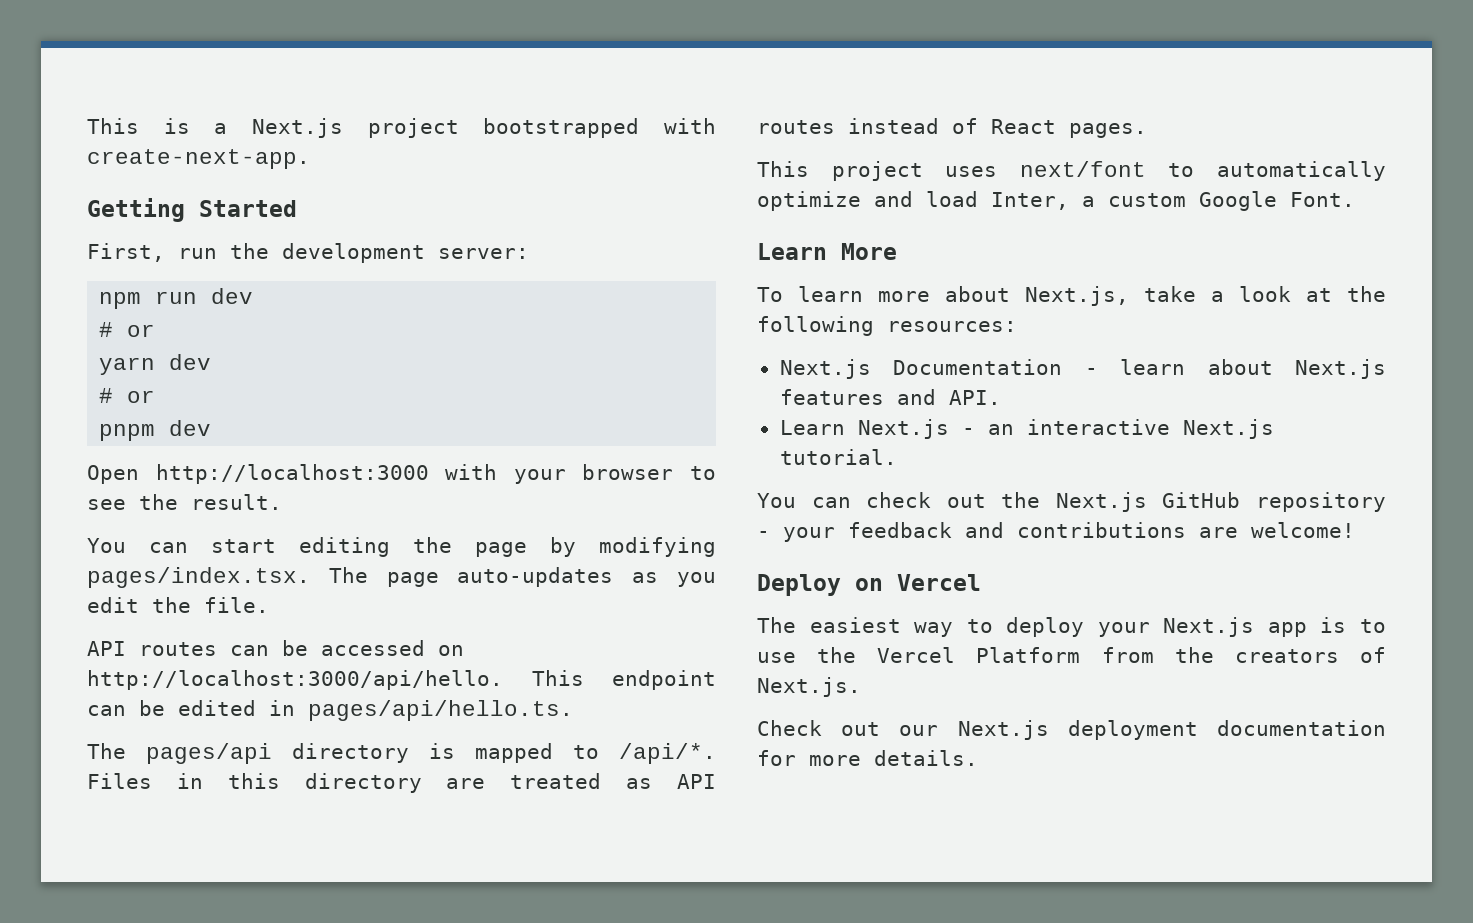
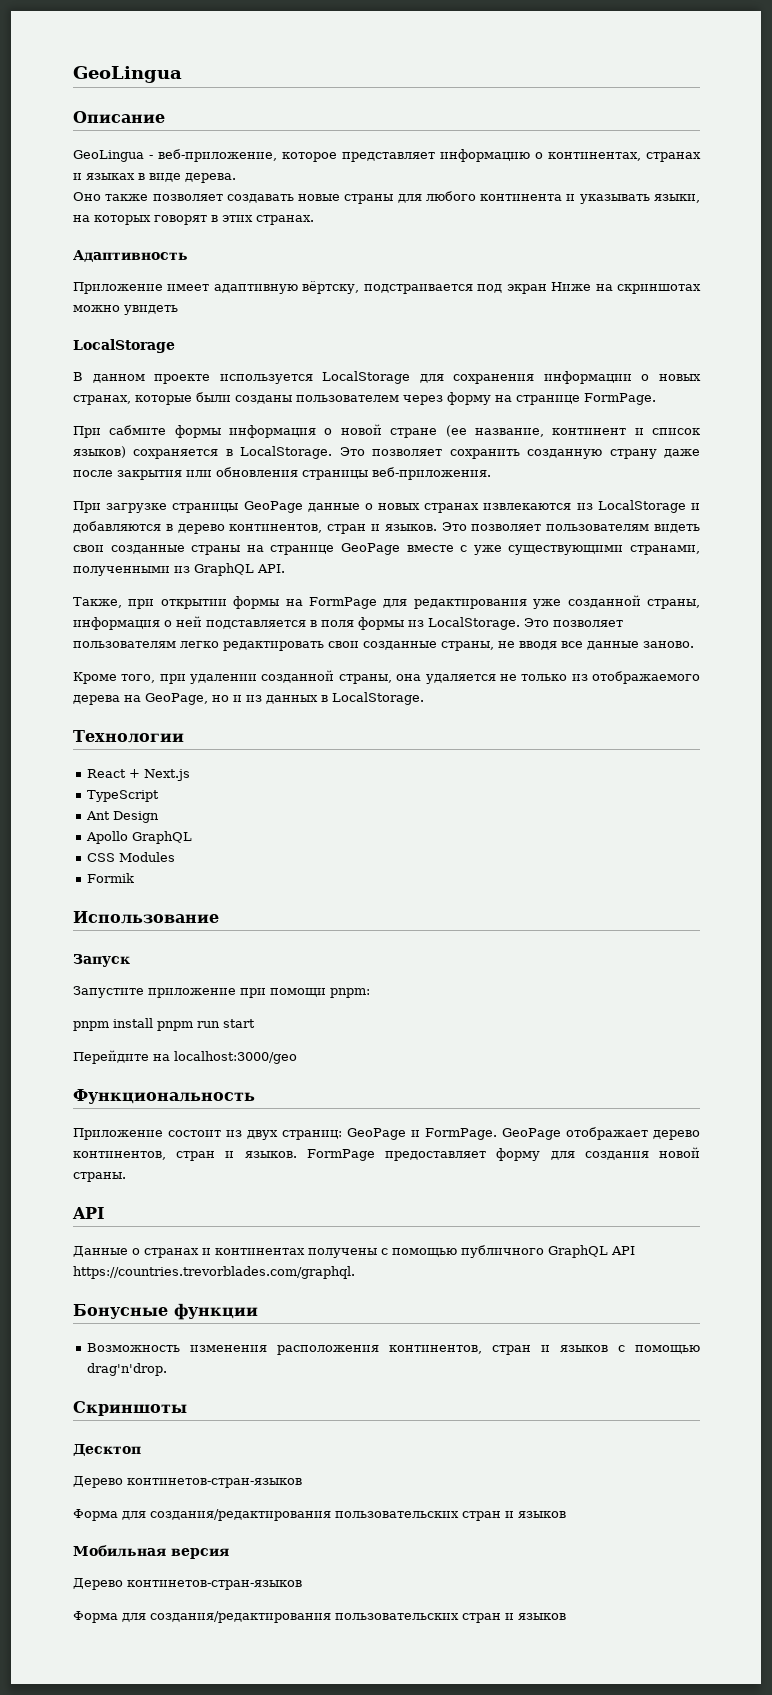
[87,118,716,138] [87,149,310,169] [87,198,297,222] [87,243,529,263] [99,288,254,309] [99,322,156,337] [99,354,212,375] [99,388,156,403] [99,420,212,441] [87,464,717,484] [87,494,282,510] [87,537,716,557] [87,567,716,588] [87,597,269,613] [87,640,464,656] [87,670,716,690] [87,700,573,721] [87,743,716,764] [87,773,716,793] [757,118,1147,138] [757,161,1386,181] [757,191,1355,211] [757,243,897,260] [757,286,1386,306] [757,316,1017,336] [779,359,1386,379] [779,389,1001,405] [779,419,1274,439] [779,449,897,465] [757,492,1386,512] [757,522,1355,542] [757,574,981,596] [757,617,1386,637] [757,647,1386,663] [757,677,861,697] [757,720,1386,740] [757,750,978,766] This is a Next.js project bootstrapped with create-next-app. // Getting Started // First, run the development server: // npm run dev // # or // yarn dev // # or // pnpm dev // Open http://localhost:3000 with your browser to see the result. // You can start editing the page by modifying pages/index.tsx. The page auto-updates as you edit the file. // API routes can be accessed on http://localhost:3000/api/hello. This endpoint can be edited in pages/api/hello.ts. // The pages/api directory is mapped to /api/*. Files in this directory are treated as API routes instead of React pages. // This project uses next/font to automatically optimize and load Inter, a custom Google Font. // Learn More // To learn more about Next.js, take a look at the following resources: // Next.js Documentation - learn about Next.js features and API. // Learn Next.js - an interactive Next.js tutorial. // You can check out the Next.js GitHub repository - your feedback and contributions are welcome! // Deploy on Vercel // The easiest way to deploy your Next.js app is to use the Vercel Platform from the creators of Next.js. // Check out our Next.js deployment documentation for more details. -> [73,66,182,83] [73,111,165,123] [73,149,701,162] [73,173,236,183] [73,191,700,204] [73,215,314,225] [73,250,188,262] [73,281,702,294] [73,305,178,315] [73,339,175,353] [73,371,701,384] [73,392,656,405] [73,424,701,438] [73,446,701,459] [73,467,491,480] [73,500,700,513] [73,521,700,534] [73,543,701,555] [73,563,285,576] [73,595,700,609] [73,616,623,630] [73,641,694,651] [73,670,701,684] [73,692,424,705] [73,730,184,743] [86,769,190,781] [86,790,159,802] [85,811,159,823] [85,831,192,844] [86,852,175,862] [86,873,134,883] [73,911,219,924] [73,954,130,967] [73,986,370,998] [73,1018,255,1031] [73,1050,297,1064] [73,1089,255,1104] [73,1127,700,1140] [73,1147,700,1161] [73,1172,126,1182] [72,1207,104,1219] [73,1245,635,1258] [73,1266,355,1279] [73,1303,258,1320] [86,1343,700,1355] [86,1363,167,1376] [73,1401,187,1416] [73,1444,141,1456] [73,1476,302,1488] [73,1509,566,1521] [73,1545,229,1559] [73,1578,302,1590] [73,1611,566,1623] GeoLingua // Описание // GeoLingua - веб-приложение, которое представляет информацию о континентах, странах и языках в виде дерева. // Оно также позволяет создавать новые страны для любого континента и указывать языки, на которых говорят в этих странах. // Адаптивность // Приложение имеет адаптивную вёртску, подстраивается под экран Ниже на скриншотах можно увидеть // LocalStorage // В данном проекте используется LocalStorage для сохранения информации о новых странах, которые были созданы пользователем через форму на странице FormPage. // При сабмите формы информация о новой стране (ее название, континент и список языков) сохраняется в LocalStorage. Это позволяет сохранить созданную страну даже после закрытия или обновления страницы веб-приложения. // При загрузке страницы GeoPage данные о новых странах извлекаются из LocalStorage и добавляются в дерево континентов, стран и языков. Это позволяет пользователям видеть свои созданные страны на странице GeoPage вместе с уже существующими странами, полученными из GraphQL API. // Также, при открытии формы на FormPage для редактирования уже созданной страны, информация о ней подставляется в поля формы из LocalStorage. Это позволяет пользователям легко редактировать свои созданные страны, не вводя все данные заново. // Кроме того, при удалении созданной страны, она удаляется не только из отображаемого дерева на GeoPage, но и из данных в LocalStorage. // Технологии // React + Next.js // TypeScript // Ant Design // Apollo GraphQL // CSS Modules // Formik // Использование // Запуск // Запустите приложение при помощи pnpm: // pnpm install pnpm run start // Перейдите на localhost:3000/geo // Функциональность // Приложение состоит из двух страниц: GeoPage и FormPage. GeoPage отображает дерево континентов, стран и языков. FormPage предоставляет форму для создания новой страны. // API // Данные о странах и континентах получены с помощью публичного GraphQL API https://countries.trevorblades.com/graphql. // Бонусные функции // Возможность изменения расположения континентов, стран и языков с помощью drag'n'drop. // Скриншоты // Десктоп // Дерево континетов-стран-языков // Форма для создания/редактирования пользовательских стран и языков // Мобильная версия // Дерево континетов-стран-языков // Форма для создания/редактирования пользовательских стран и языков

